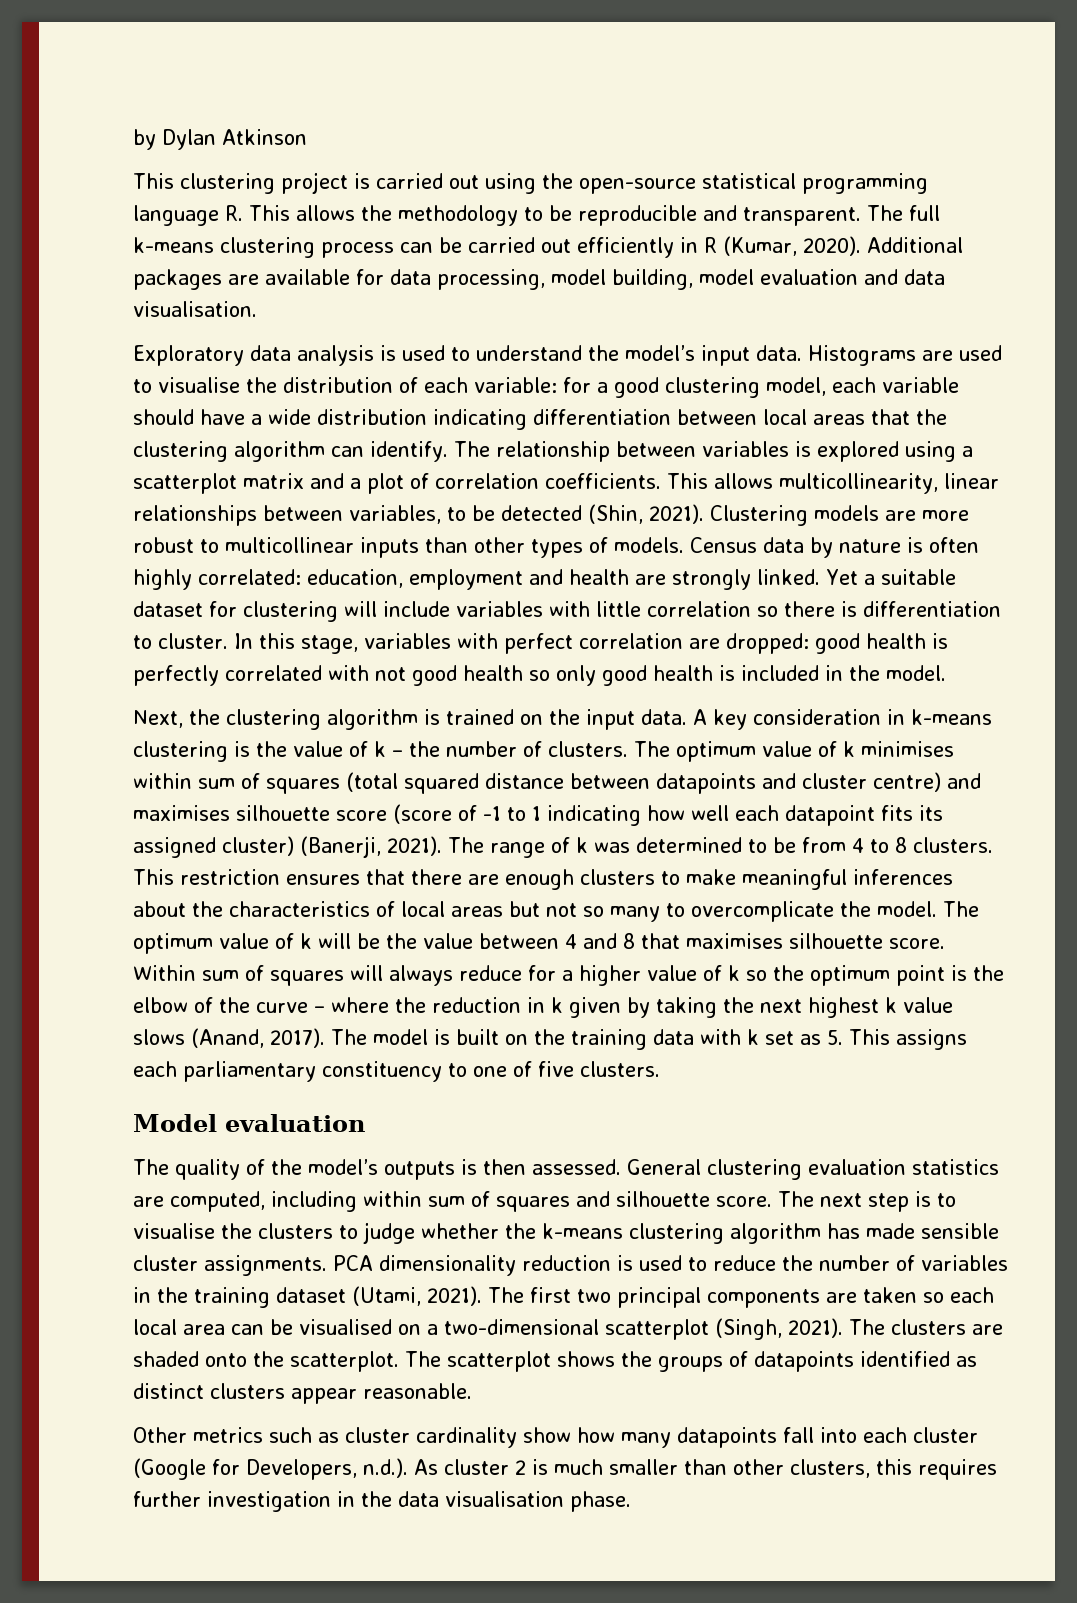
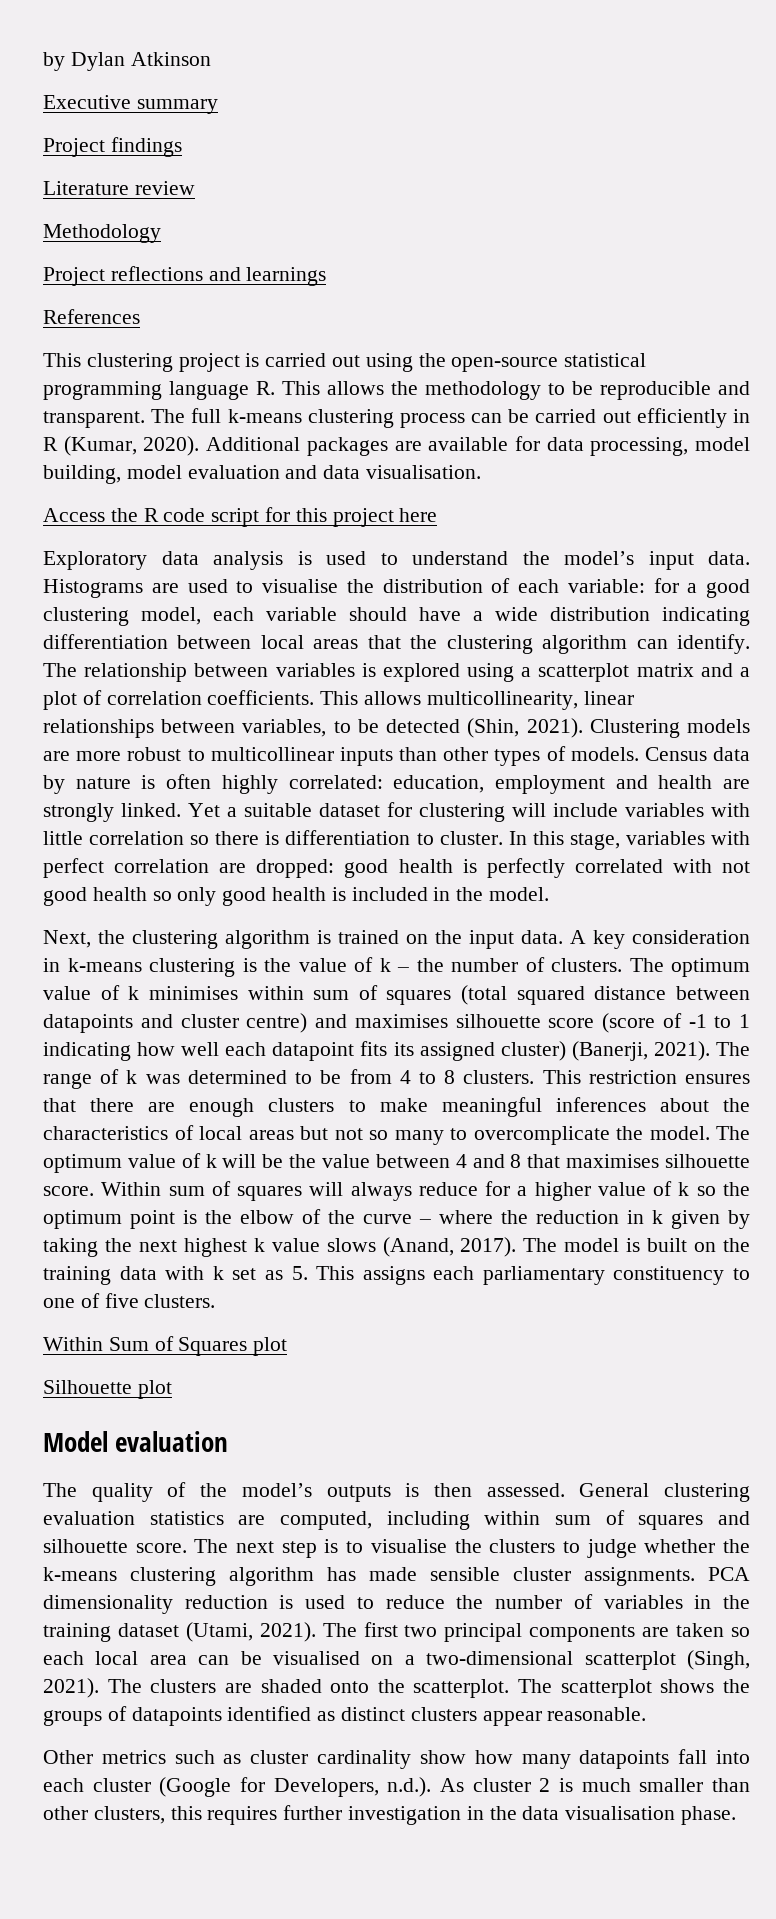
(307, 137) none -> [43,95,218,114] [43,137,182,157] [43,181,195,195] [43,224,161,243] [43,266,327,286] [43,309,140,324] // Executive summary // Project findings // Literature review // Methodology // Project reflections and learnings // References
(257, 309) none -> [43,507,438,527] // Access the R code script for this project here
(660, 1069) none -> [43,1336,288,1356] [43,1380,172,1399] // Within Sum of Squares plot // Silhouette plot

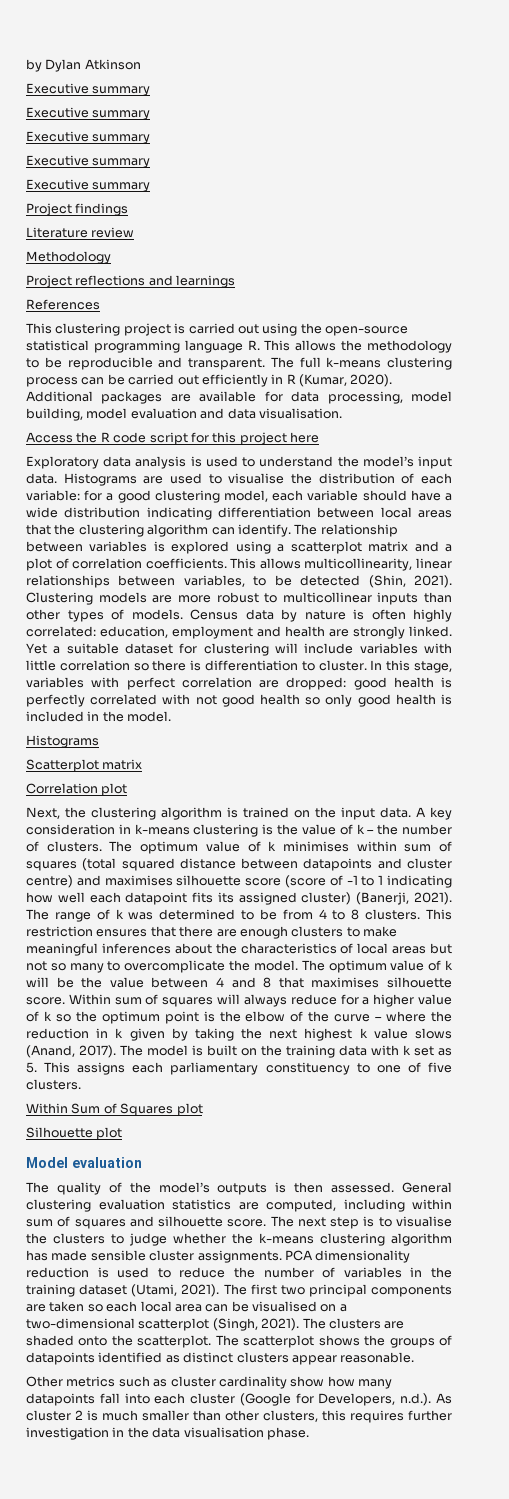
(218, 106) none -> [26,107,151,120] [26,131,151,144] [26,155,151,168] [26,179,151,192] // Executive summary // Executive summary // Executive summary // Executive summary
(550, 894) none -> [26,735,99,748] [26,759,143,772] [26,783,128,796] // Histograms // Scatterplot matrix // Correlation plot

